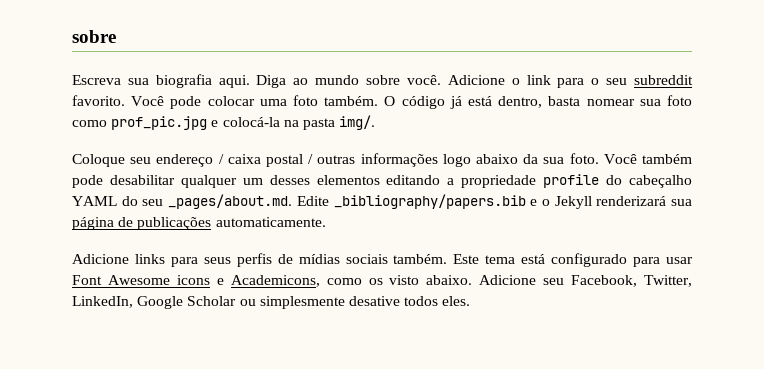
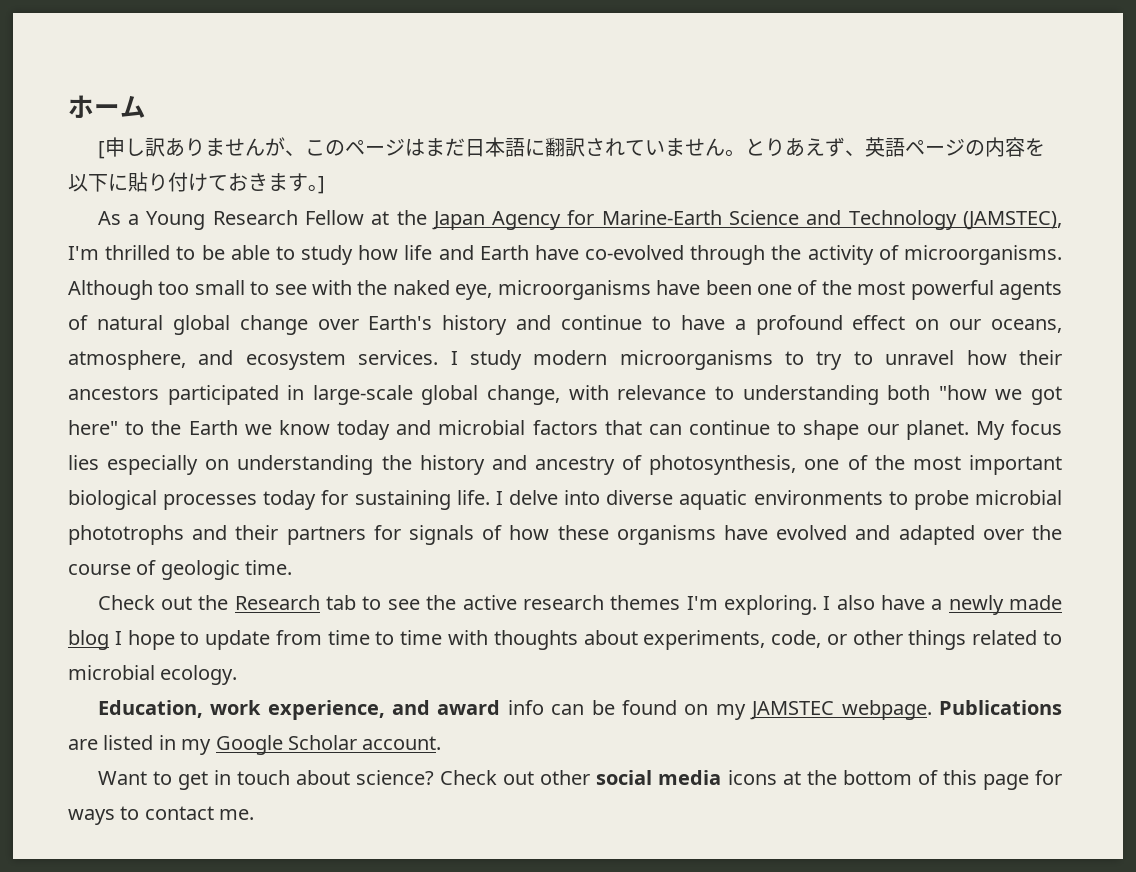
[72,30,116,43] [72,74,694,88] [72,95,692,109] [72,115,376,130] [72,153,692,167] [72,174,692,188] [72,194,692,209] [72,217,326,230] [72,253,694,267] [72,275,692,287] [72,296,471,309] sobre // Escreva sua biografia aqui. Diga ao mundo sobre você. Adicione o link para o seu subreddit favorito. Você pode colocar uma foto também. O código já está dentro, basta nomear sua foto como prof_pic.jpg e colocá-la na pasta img/. // Coloque seu endereço / caixa postal / outras informações logo abaixo da sua foto. Você também pode desabilitar qualquer um desses elementos editando a propriedade profile do cabeçalho YAML do seu _pages/about.md. Edite _bibliography/papers.bib e o Jekyll renderizará sua página de publicações automaticamente. // Adicione links para seus perfis de mídias sociais também. Este tema está configurado para usar Font Awesome icons e Academicons, como os visto abaixo. Adicione seu Facebook, Twitter, LinkedIn, Google Scholar ou simplesmente desative todos eles. -> [68,95,146,118] [97,137,1045,159] [68,172,325,194] [97,210,1062,230] [68,245,1062,265] [68,280,1062,300] [68,315,1062,335] [68,350,1062,370] [68,385,1063,405] [68,420,1062,440] [68,455,1062,475] [68,490,1062,510] [68,525,1063,545] [68,560,293,580] [97,595,1063,615] [68,630,1063,650] [68,665,238,685] [97,700,1062,720] [68,735,442,755] [97,770,1062,790] [68,806,255,825] ホーム // [申し訳ありませんが、このページはまだ日本語に翻訳されていません。とりあえず、英語ページの内容を以下に貼り付けておきます｡] // As a Young Research Fellow at the Japan Agency for Marine-Earth Science and Technology (JAMSTEC), I'm thrilled to be able to study how life and Earth have co-evolved through the activity of microorganisms. Although too small to see with the naked eye, microorganisms have been one of the most powerful agents of natural global change over Earth's history and continue to have a profound effect on our oceans, atmosphere, and ecosystem services. I study modern microorganisms to try to unravel how their ancestors participated in large-scale global change, with relevance to understanding both "how we got here" to the Earth we know today and microbial factors that can continue to shape our planet. My focus lies especially on understanding the history and ancestry of photosynthesis, one of the most important biological processes today for sustaining life. I delve into diverse aquatic environments to probe microbial phototrophs and their partners for signals of how these organisms have evolved and adapted over the course of geologic time. // Check out the Research tab to see the active research themes I'm exploring. I also have a newly made blog I hope to update from time to time with thoughts about experiments, code, or other things related to microbial ecology. // Education, work experience, and award info can be found on my JAMSTEC webpage. Publications are listed in my Google Scholar account. // Want to get in touch about science? Check out other social media icons at the bottom of this page for ways to contact me.

